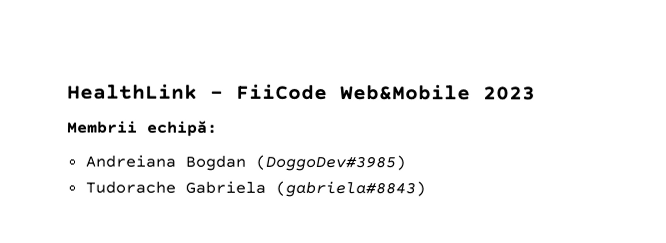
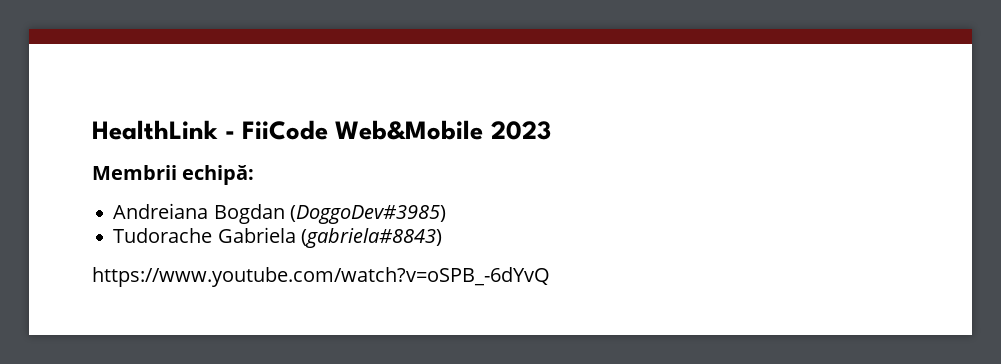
(426, 189) none -> [92,267,550,287] // https://www.youtube.com/watch?v=oSPB_-6dYvQ

